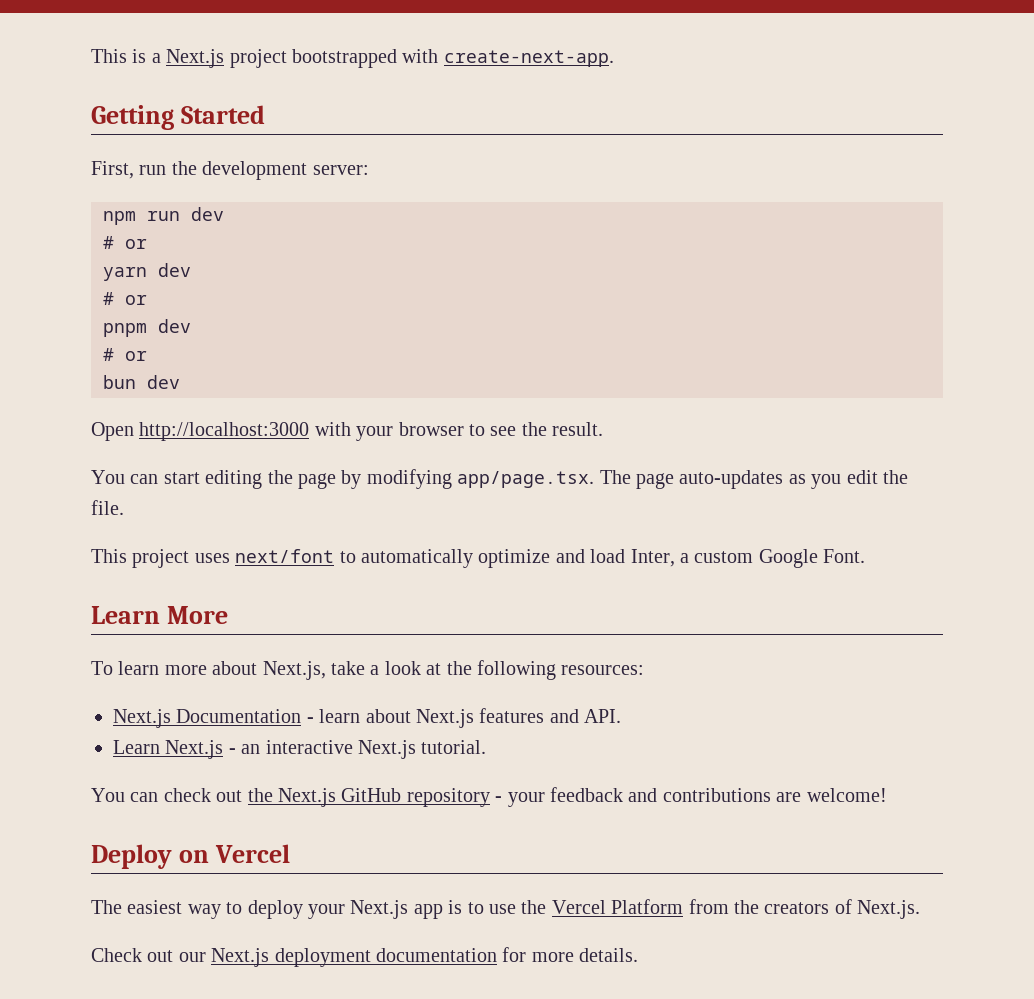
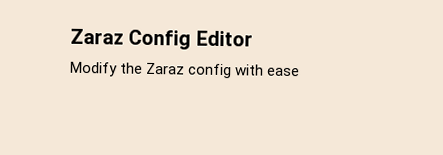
[91,49,614,68] [91,105,265,130] [91,161,369,180] [103,207,224,225] [103,236,147,249] [103,263,191,281] [103,292,147,305] [103,319,191,337] [103,348,147,361] [103,375,180,389] [91,422,604,441] [91,469,908,489] [91,500,124,515] [91,549,866,568] [91,606,228,624] [91,660,645,680] [113,708,622,728] [113,740,487,759] [91,787,887,807] [91,844,290,869] [91,899,921,919] [91,947,639,967] This is a Next.js project bootstrapped with create-next-app. // Getting Started // First, run the development server: // npm run dev // # or // yarn dev // # or // pnpm dev // # or // bun dev // Open http://localhost:3000 with your browser to see the result. // You can start editing the page by modifying app/page.tsx. The page auto-updates as you edit the file. // This project uses next/font to automatically optimize and load Inter, a custom Google Font. // Learn More // To learn more about Next.js, take a look at the following resources: // Next.js Documentation - learn about Next.js features and API. // Learn Next.js - an interactive Next.js tutorial. // You can check out the Next.js GitHub repository - your feedback and contributions are welcome! // Deploy on Vercel // The easiest way to deploy your Next.js app is to use the Vercel Platform from the creators of Next.js. // Check out our Next.js deployment documentation for more details. -> [70,28,253,50] [70,61,301,79] Zaraz Config Editor // Modify the Zaraz config with ease

